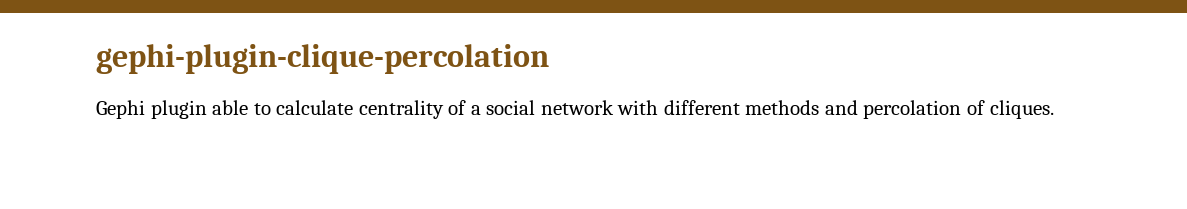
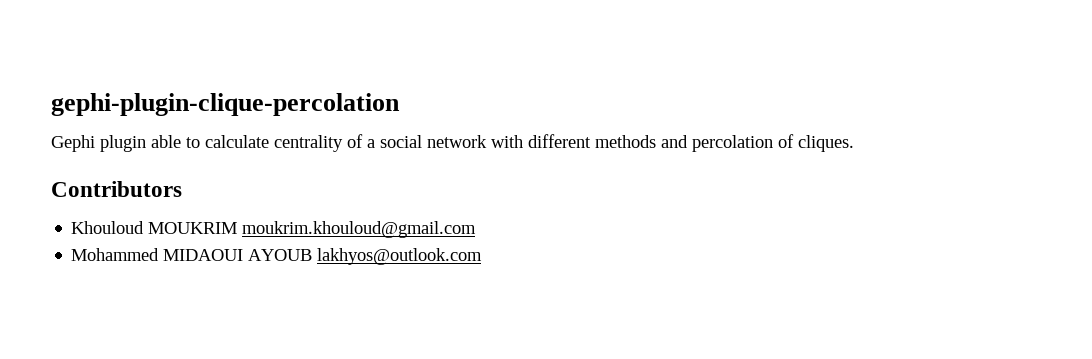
(1054, 109) none -> [51,181,182,197] [71,221,477,238] [71,248,483,265] // Contributors // Khouloud MOUKRIM moukrim.khouloud@gmail.com // Mohammed MIDAOUI AYOUB lakhyos@outlook.com

